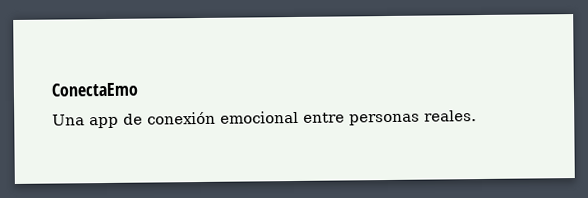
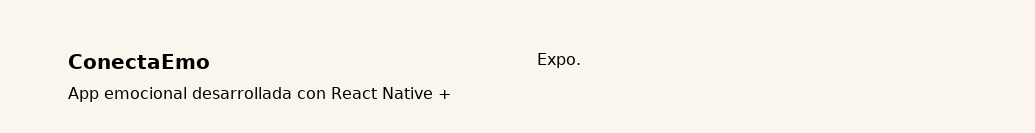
[52,110,477,129] Una app de conexión emocional entre personas reales. -> [68,87,451,102] [537,53,581,68] App emocional desarrollada con React Native + Expo.

